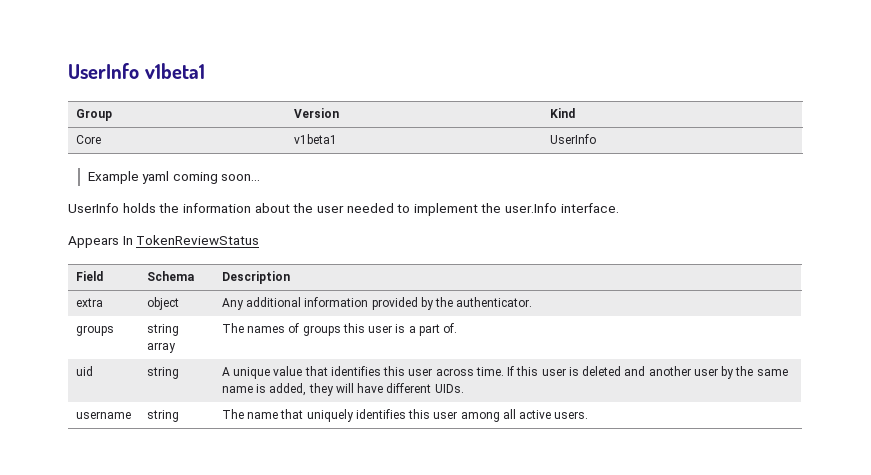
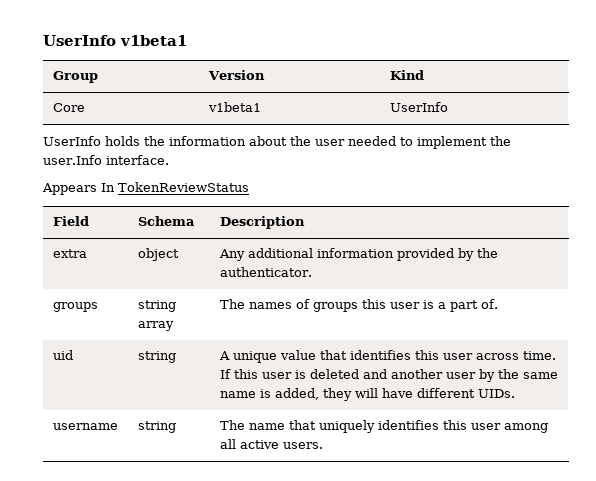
[87,171,261,184] // Example yaml coming soon... -> (448, 107) none

